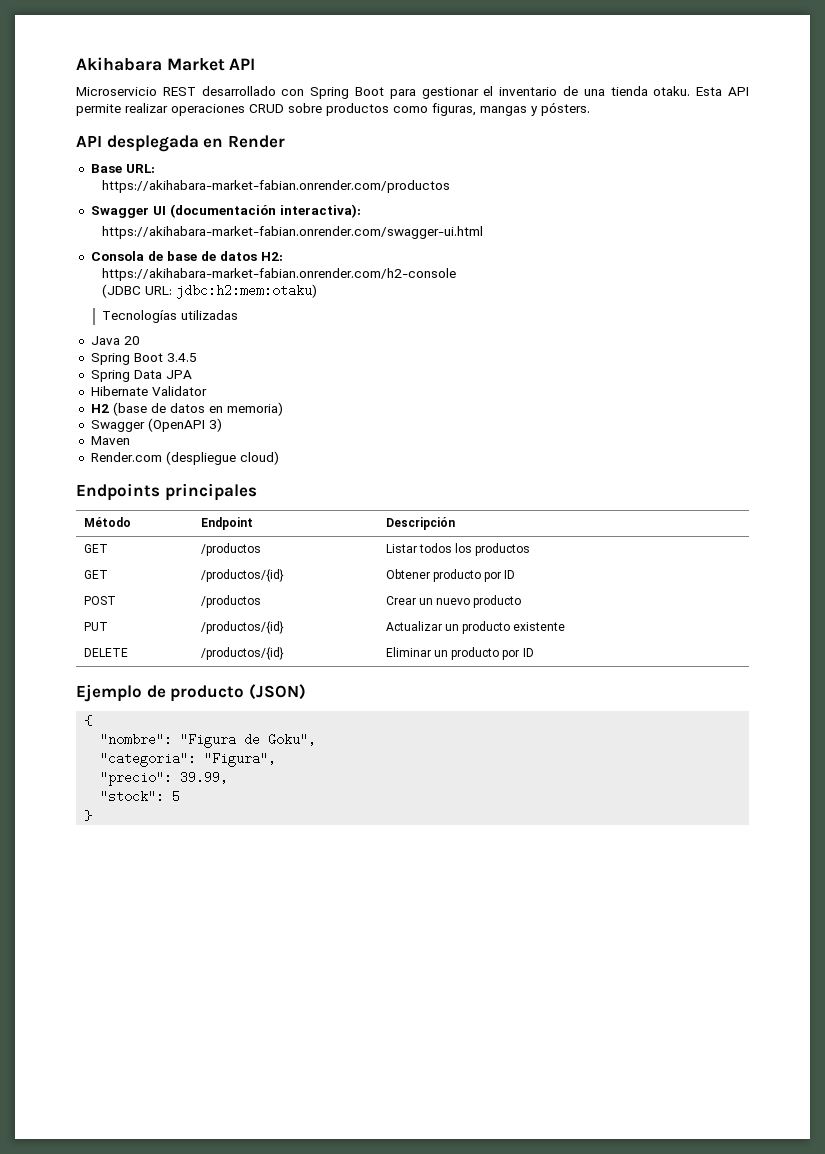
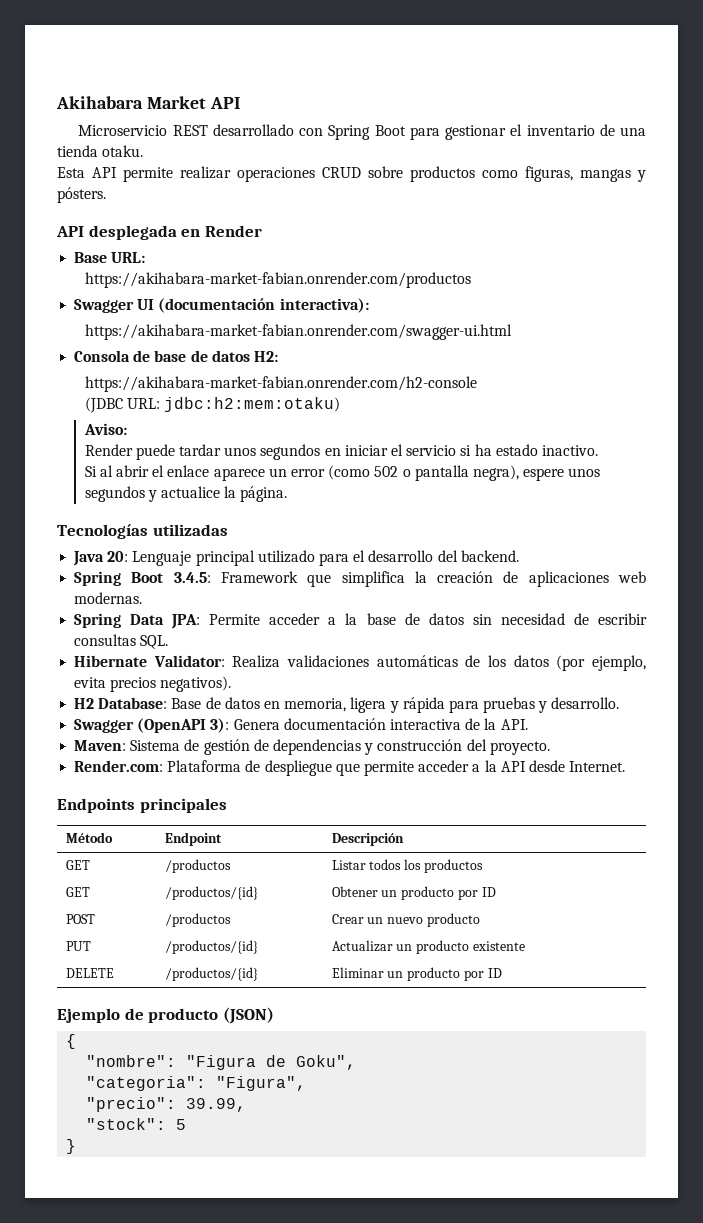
(691, 91) none -> (144, 151) //
[102,310,239,323] [90,336,140,345] [90,353,197,365] [90,370,192,382] [90,386,207,396] Tecnologías utilizadas // Java 20 // Spring Boot 3.4.5 // Spring Data JPA // Hibernate Validator -> [83,423,127,435] [84,444,598,460] [84,465,601,481] [84,486,288,502] [57,524,228,539] [73,550,519,566] [74,571,647,587] [74,592,143,604] [74,613,648,629] [74,634,169,649] [74,655,646,671] [74,676,232,692] Aviso: // Render puede tardar unos segundos en iniciar el servicio si ha estado inactivo. // Si al abrir el enlace aparece un error (como 502 o pantalla negra), espere unos segundos y actualice la página. // Tecnologías utilizadas // Java 20: Lenguaje principal utilizado para el desarrollo del backend. // Spring Boot 3.4.5: Framework que simplifica la creación de aplicaciones web modernas. // Spring Data JPA: Permite acceder a la base de datos sin necesidad de escribir consultas SQL. // Hibernate Validator: Realiza validaciones automáticas de los datos (por ejemplo, evita precios negativos).
[112,402,147,416] (base -> [98,697,202,709] Database: Base
[226,402,283,416] [90,418,222,432] [90,436,130,445] [90,451,279,465] memoria) // Swagger (OpenAPI 3) // Maven // Render.com (despliegue cloud) -> [284,697,620,713] [74,718,528,733] [74,739,550,755] [74,760,626,776] memoria, ligera y rápida para pruebas y desarrollo. // Swagger (OpenAPI 3): Genera documentación interactiva de la API. // Maven: Sistema de gestión de dependencias y construcción del proyecto. // Render.com: Plataforma de despliegue que permite acceder a la API desde Internet.
(430, 574) none -> [381,890,398,897] un

